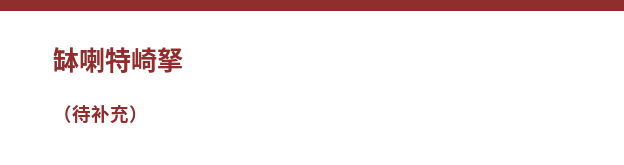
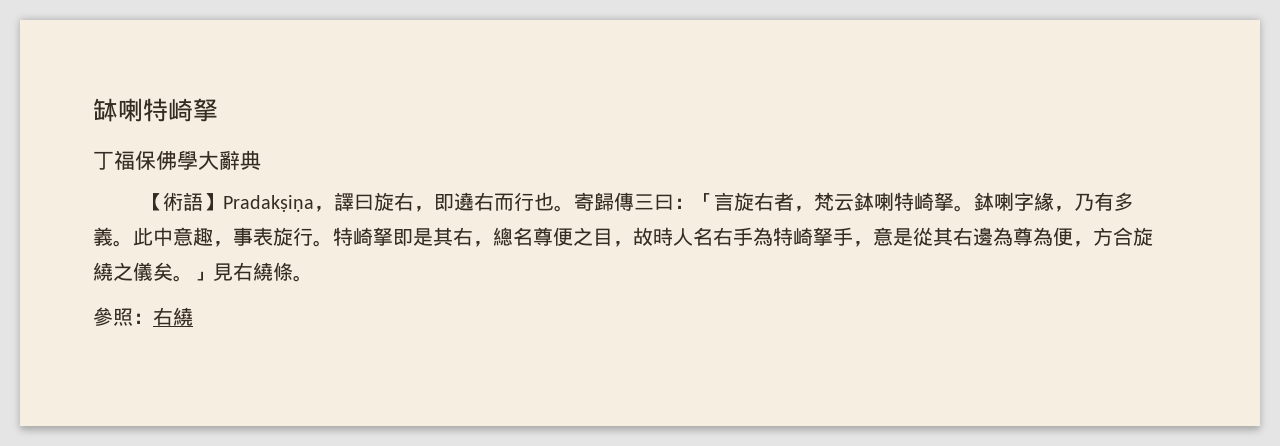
[53,105,148,124] （待补充） -> [93,150,261,170] [143,192,1135,212] [93,227,1153,247] [93,262,313,282] [93,307,193,326] 丁福保佛學大辭典 // 【術語】Pradakṣiṇa，譯曰旋右，即遶右而行也。寄歸傳三曰：「言旋右者，梵云鉢喇特崎拏。鉢喇字緣，乃有多義。此中意趣，事表旋行。特崎拏即是其右，總名尊便之目，故時人名右手為特崎拏手，意是從其右邊為尊為便，方合旋繞之儀矣。」見右繞條。 // 參照：右繞

